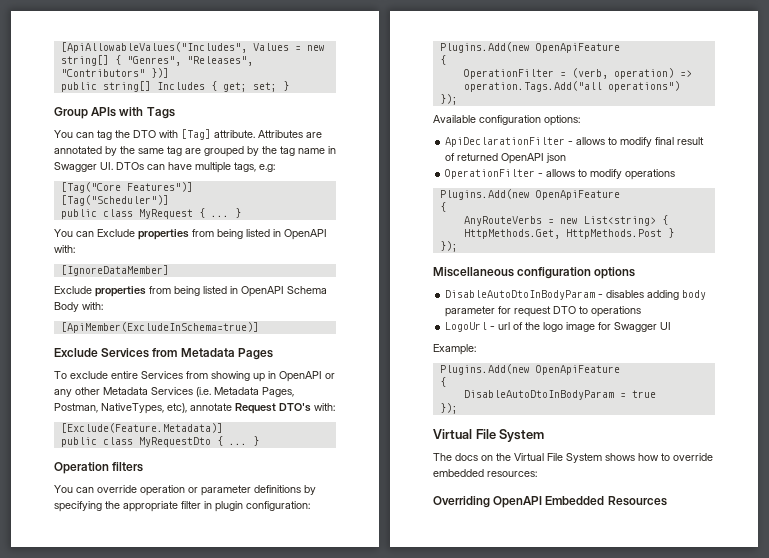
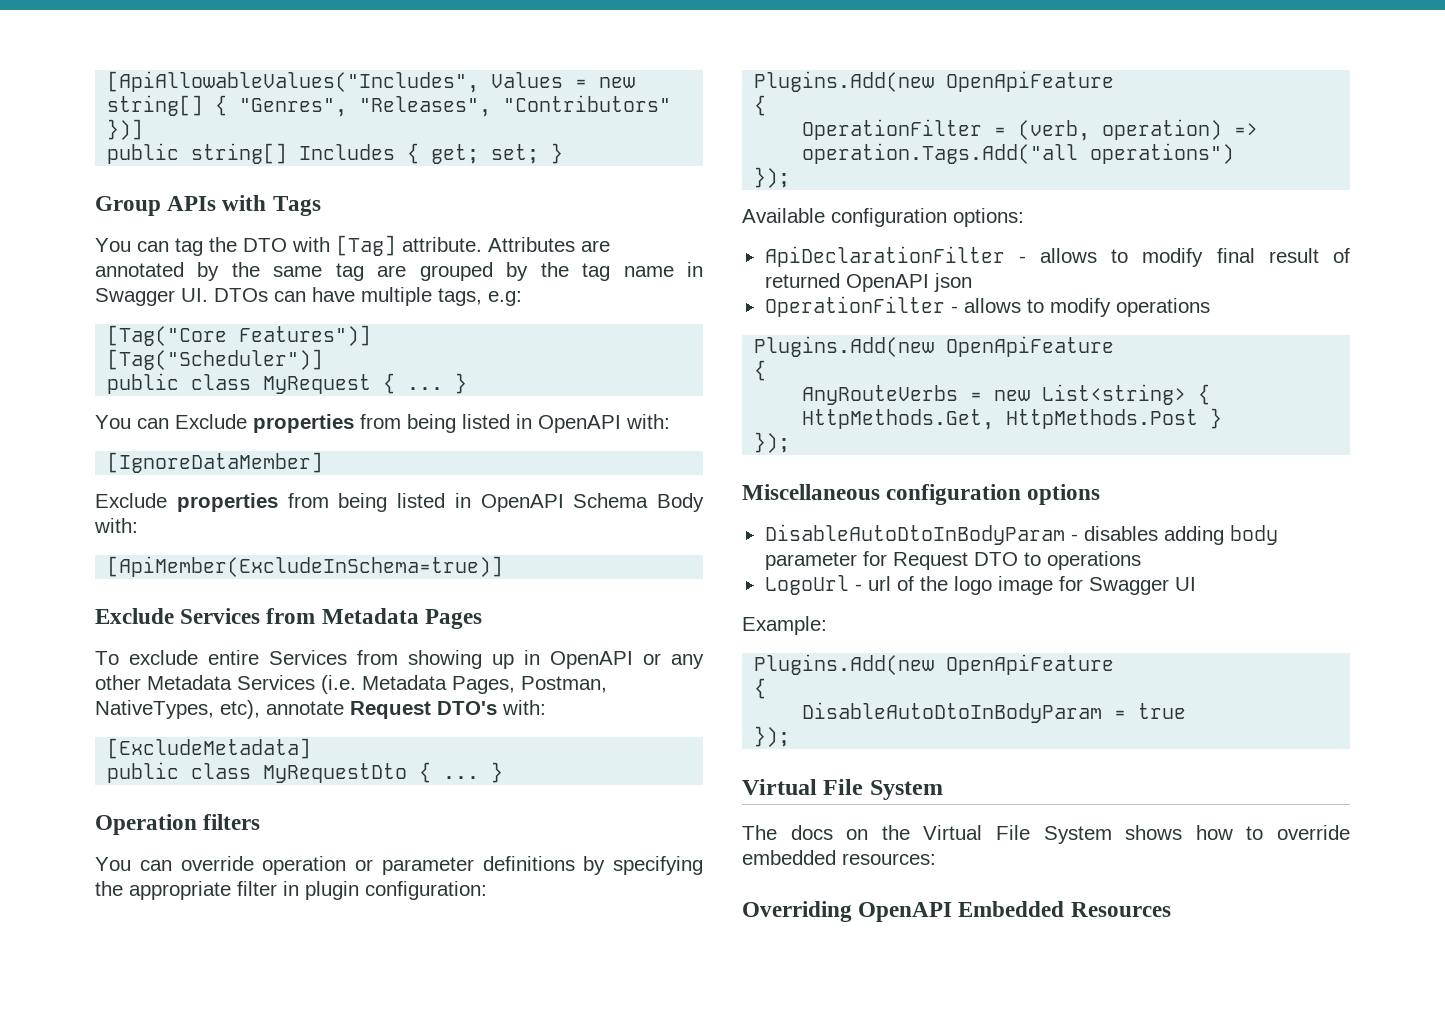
[60,423,223,433] [Exclude(Feature.Metadata)] -> [107,738,312,759] [ExcludeMetadata]
[514,306,552,317] request -> [892,552,968,570] Request

